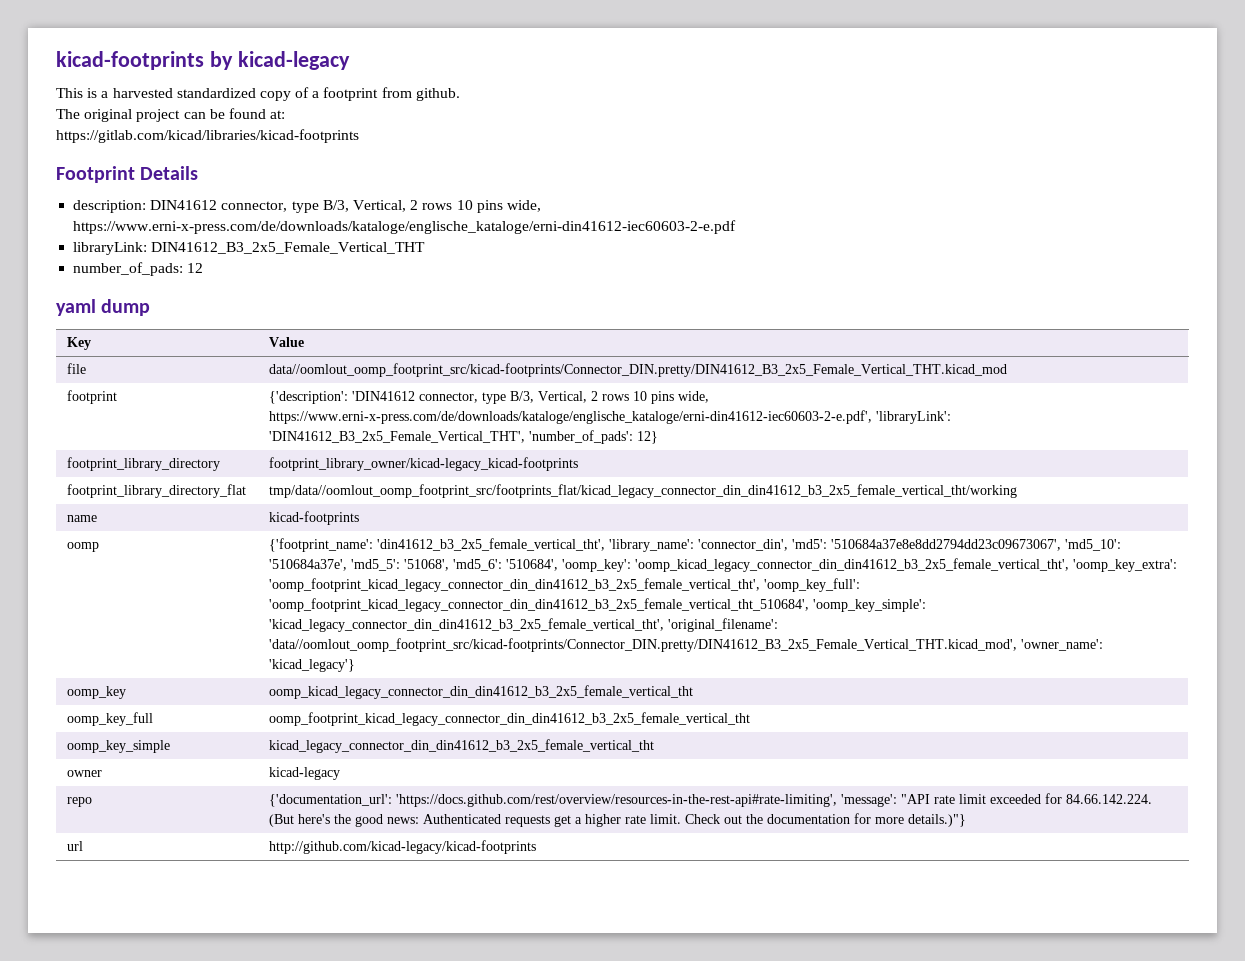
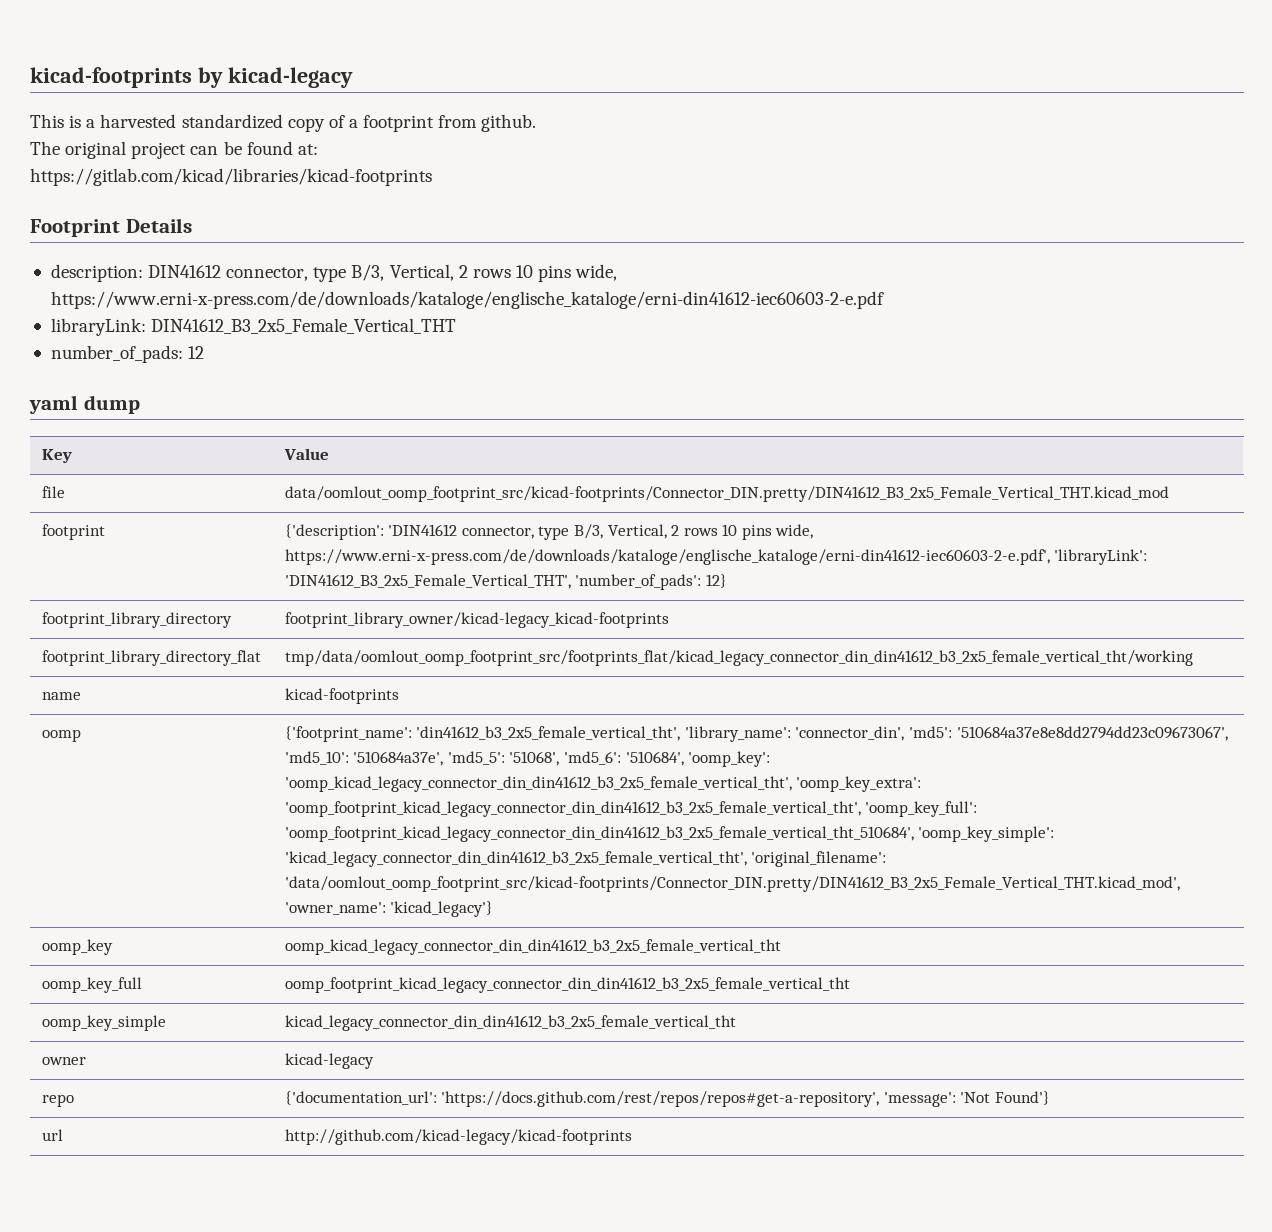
[269,363,1008,377] data//oomlout_oomp_footprint_src/kicad-footprints/Connector_DIN.pretty/DIN41612_B3_2x5_Female_Vertical_THT.kicad_mod -> [284,486,1169,502] data/oomlout_oomp_footprint_src/kicad-footprints/Connector_DIN.pretty/DIN41612_B3_2x5_Female_Vertical_THT.kicad_mod
[269,484,1018,498] tmp/data//oomlout_oomp_footprint_src/footprints_flat/kicad_legacy_connector_din_din41612_b3_2x5_female_vertical_tht/working -> [284,650,1193,666] tmp/data/oomlout_oomp_footprint_src/footprints_flat/kicad_legacy_connector_din_din41612_b3_2x5_female_vertical_tht/working
[269,638,1018,652] 'data//oomlout_oomp_footprint_src/kicad-footprints/Connector_DIN.pretty/DIN41612_B3_2x5_Female_Vertical_THT.kicad_mod', -> [284,876,1180,892] 'data/oomlout_oomp_footprint_src/kicad-footprints/Connector_DIN.pretty/DIN41612_B3_2x5_Female_Vertical_THT.kicad_mod',
[396,793,1153,807] [269,813,967,827] 'https://docs.github.com/rest/overview/resources-in-the-rest-api#rate-limiting', 'message': "API rate limit exceeded for 84.66.142.224. (But here's the good news: Authenticated requests get a higher rate limit. Check out the documentation for more details.)"} -> [441,1091,1050,1107] 'https://docs.github.com/rest/repos/repos#get-a-repository', 'message': 'Not Found'}

